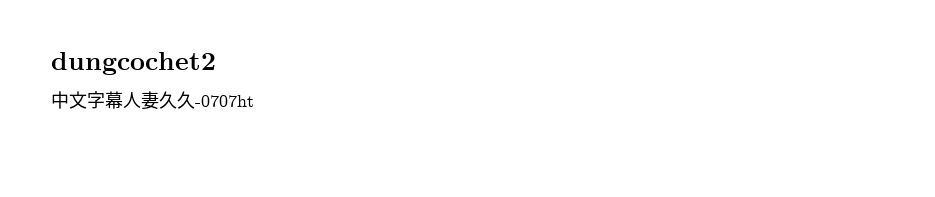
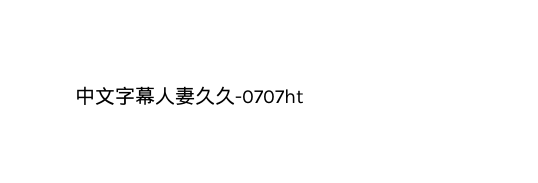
[51,52,216,75] dungcochet2 // -> (75, 95) none

